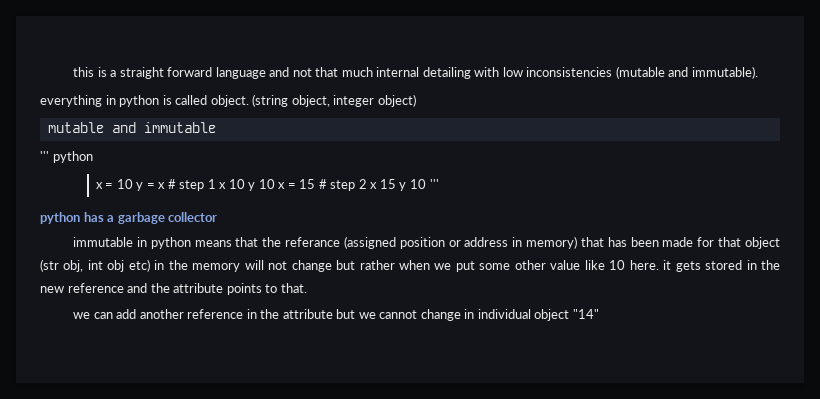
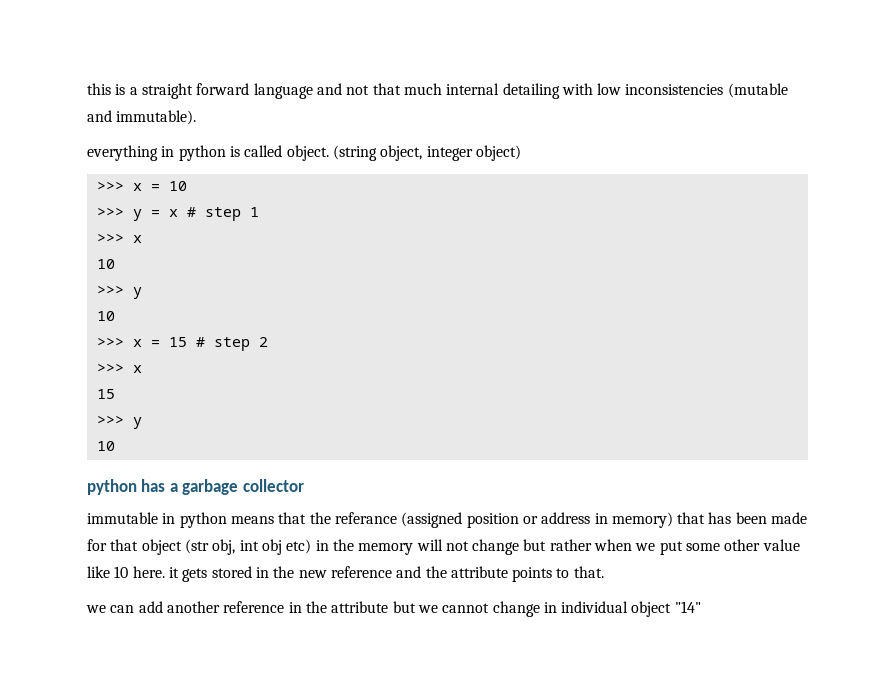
[47,122,216,133] [40,151,93,163] mutable and immutable // ''' python // -> [96,181,124,191] >>>
(133, 184) none -> [96,207,124,217] // >>>
[219,179,275,191] x 10 y 10 -> [96,233,142,243] [96,259,115,269] [96,285,142,299] [96,311,115,321] [96,337,124,347] // >>> x // 10 // >>> y // 10 // >>>
[370,179,439,191] x 15 y 10 ''' -> [96,363,142,373] [96,389,115,399] [96,415,142,429] [96,441,115,451] // >>> x // 15 // >>> y // 10

